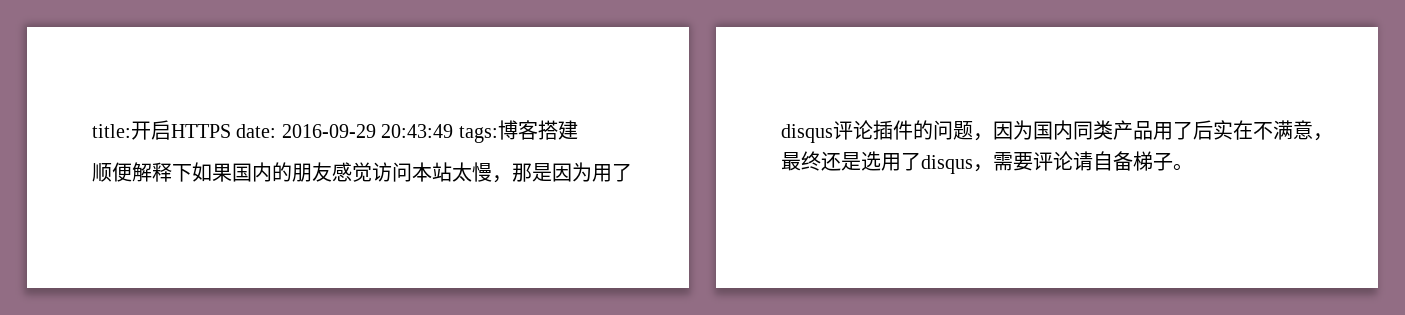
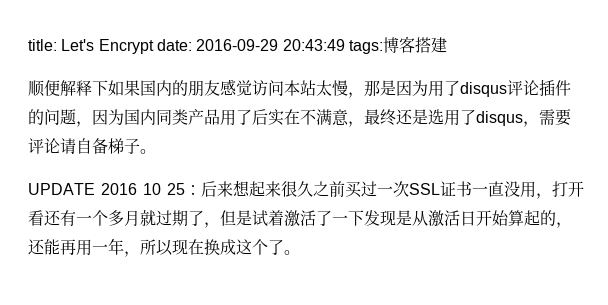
[131,120,231,140] 开启HTTPS -> [61,39,154,54] Let's Encrypt
(1193, 167) none -> [28,180,584,199] [28,210,572,228] [28,238,300,257] // UPDATE 2016 10 25：后来想起来很久之前买过一次SSL证书一直没用，打开看还有一个多月就过期了，但是试着激活了一下发现是从激活日开始算起的，还能再用一年，所以现在换成这个了。

